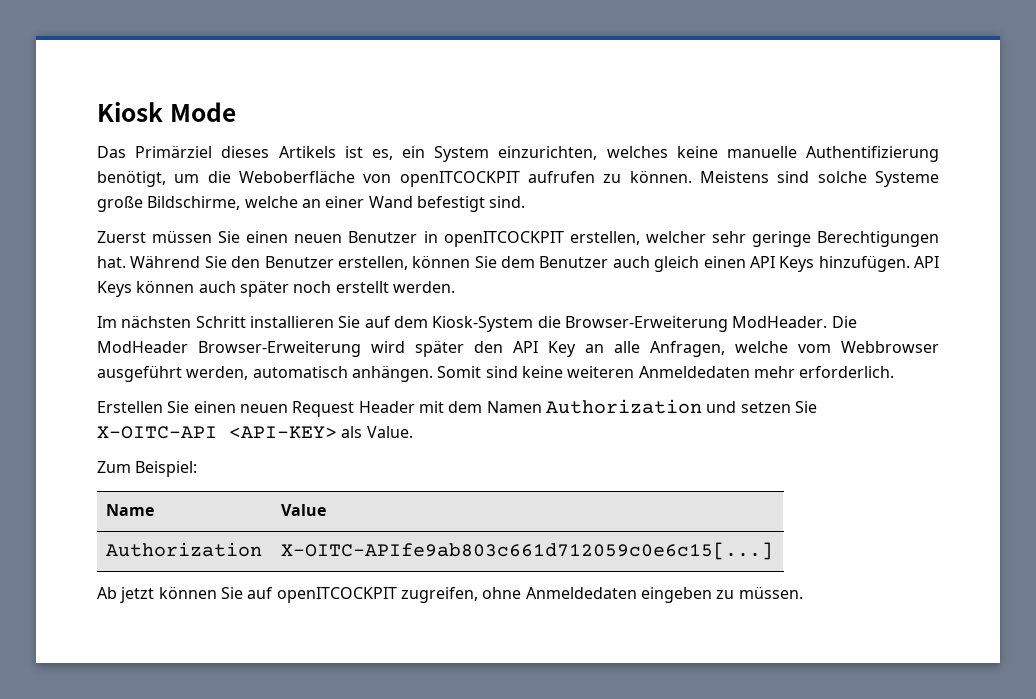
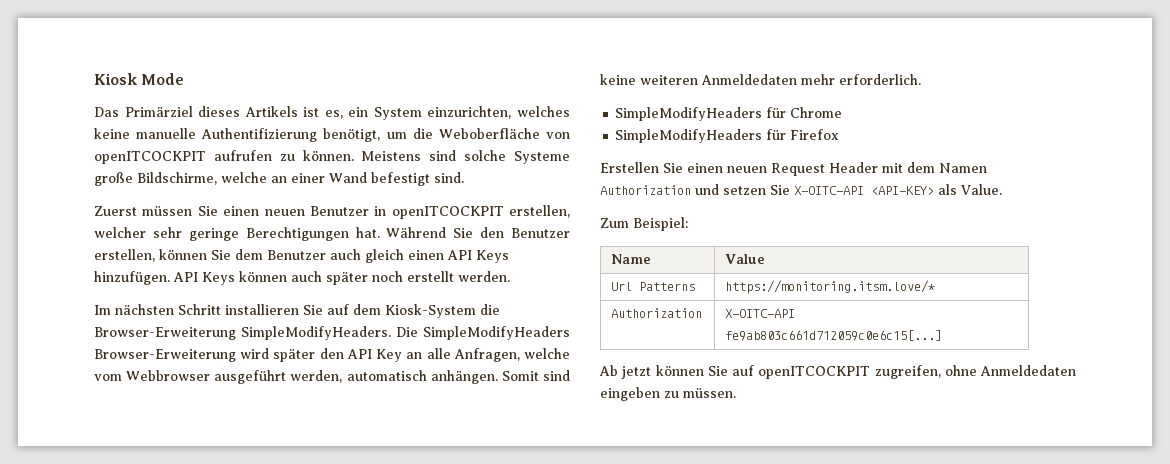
[732,316,857,328] [97,341,188,353] ModHeader. Die ModHeader -> [241,326,570,340] SimpleModifyHeaders. Die SimpleModifyHeaders
(895, 372) none -> [615,107,843,121] [615,129,840,143] // SimpleModifyHeaders für Chrome // SimpleModifyHeaders für Firefox
(327, 510) none -> [611,282,696,291] [725,280,936,294] // Url Patterns | https://monitoring.itsm.love/*
[281,542,774,560] X-OITC-APIfe9ab803c661d712059c0e6c15[...] -> [725,309,796,318] [725,330,943,341] X-OITC-API fe9ab803c661d712059c0e6c15[...]

